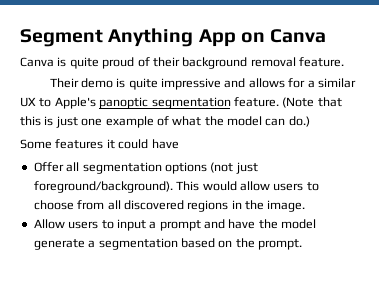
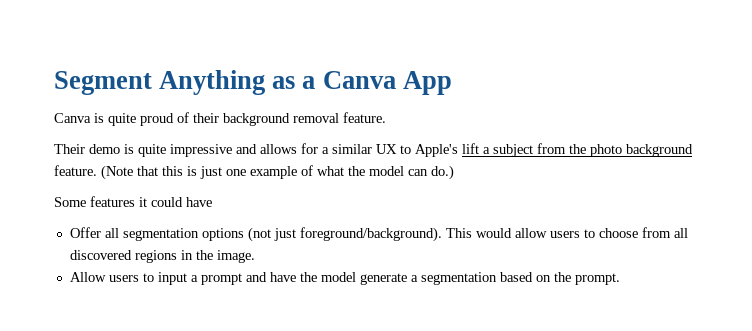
(194, 37) none -> [272,71,396,89] as a Canva
[240,29,327,43] on Canva -> (452, 83) none
[99,97,231,109] panoptic segmentation -> [462,143,693,157] lift a subject from the photo background

